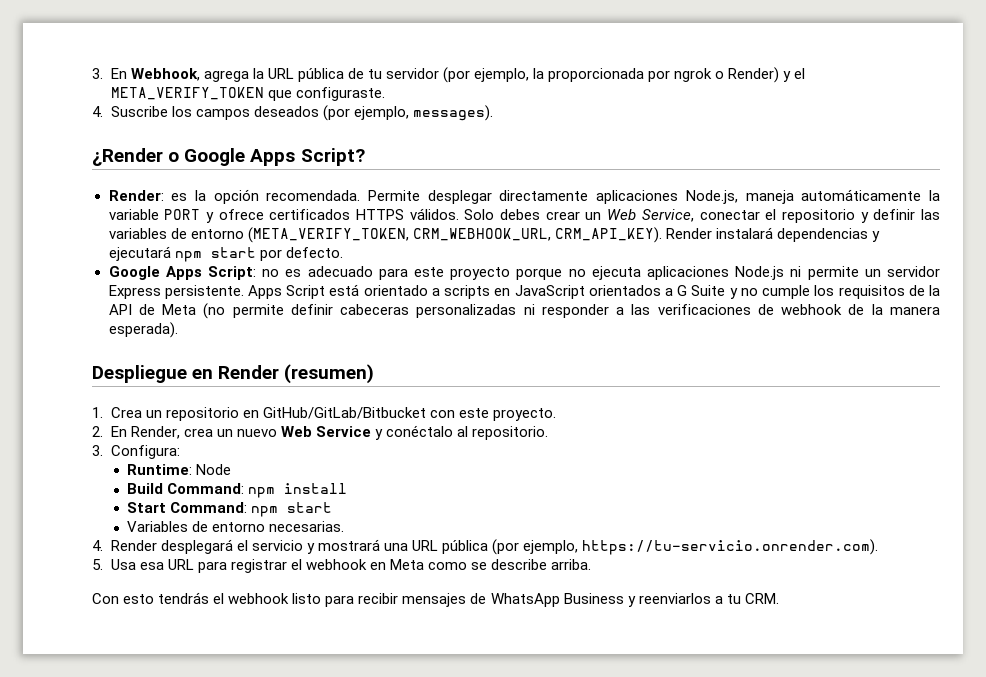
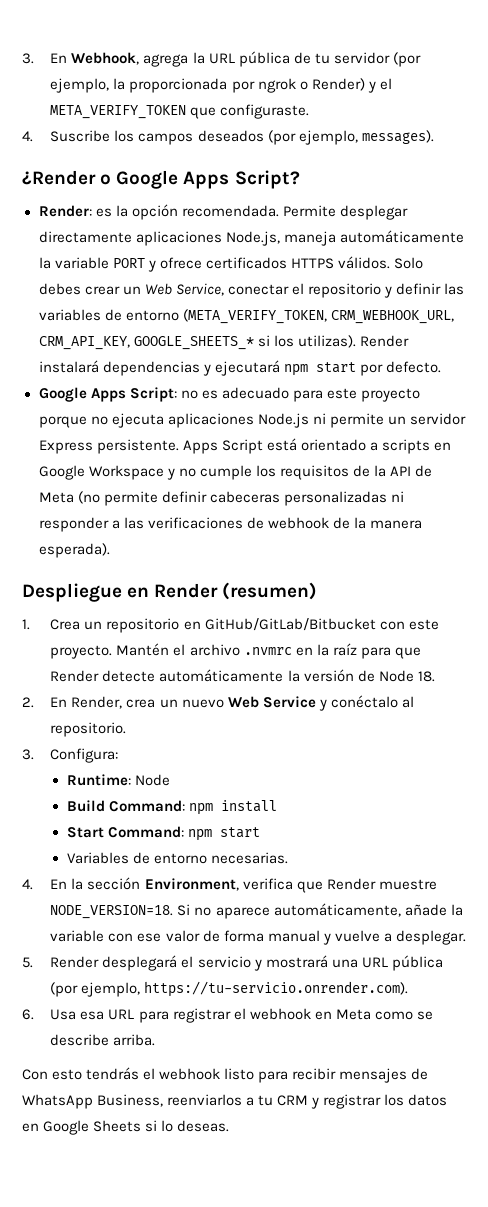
[554,227,662,243] CRM_API_KEY). -> [38,335,356,350] CRM_API_KEY, GOOGLE_SHEETS_* si los utilizas).
[514,285,726,299] JavaScript orientados a G Suite -> [38,465,164,480] Google Workspace
(556, 414) none -> [116,643,421,659] [50,669,435,682] Mantén el archivo .nvmrc en la raíz para que Render detecte automáticamente la versión de Node 18.
(103, 545) none -> [50,877,437,893] [50,903,463,919] [50,930,466,945] [22,957,33,968] En la sección Environment, verifica que Render muestre NODE_VERSION=18. Si no aparece automáticamente, añade la variable con ese valor de forma manual y vuelve a desplegar. // 5.
[92,559,103,570] 5. -> [22,1009,34,1020] 6.
[563,593,636,607] Business y -> [97,1094,164,1107] Business,
[744,593,779,604] CRM. -> [277,1094,448,1109] [22,1120,230,1135] CRM y registrar los datos en Google Sheets si lo deseas.

